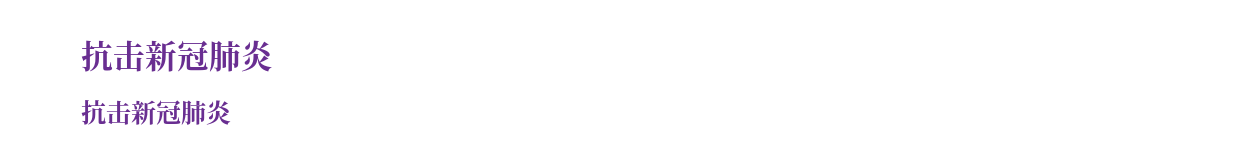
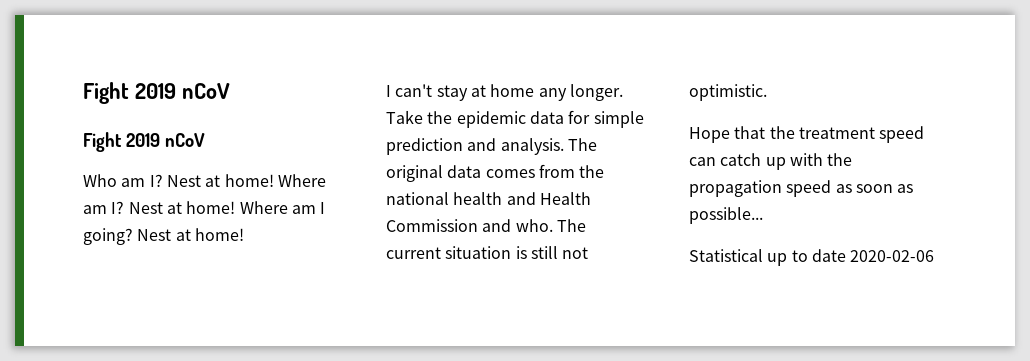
[81,40,275,72] [81,100,233,125] 抗击新冠肺炎 // 抗击新冠肺炎 -> [83,82,230,104] [83,132,205,152] [83,174,326,187] [83,201,326,214] [83,228,244,245] [386,84,623,101] [386,110,644,128] [386,138,597,155] [386,164,605,182] [386,192,591,205] [386,219,586,232] [386,246,589,259] [689,84,767,101] [689,126,925,143] [689,153,853,170] [689,180,914,197] [689,207,763,224] [689,249,935,266] Fight 2019 nCoV // Fight 2019 nCoV // Who am I? Nest at home! Where am I? Nest at home! Where am I going? Nest at home! // I can't stay at home any longer. Take the epidemic data for simple prediction and analysis. The original data comes from the national health and Health Commission and who. The current situation is still not optimistic. // Hope that the treatment speed can catch up with the propagation speed as soon as possible... // Statistical up to date 2020-02-06

